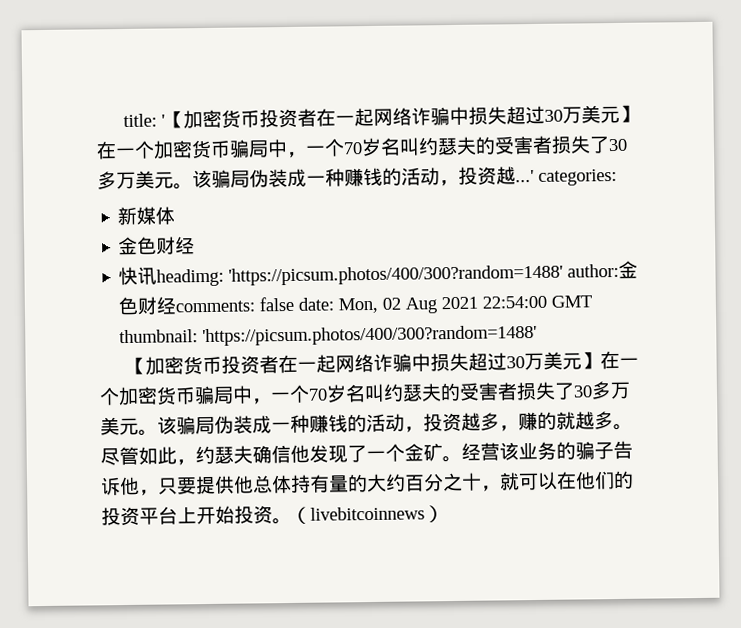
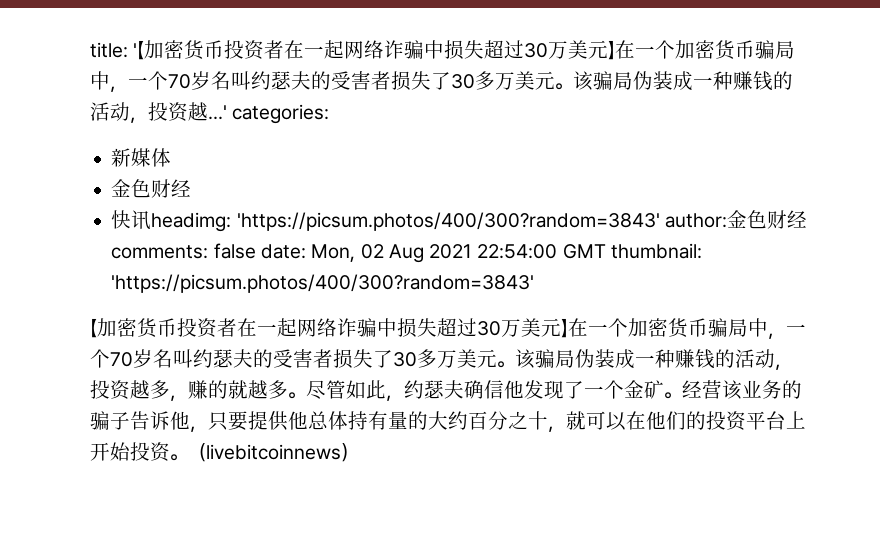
[228,264,564,286] 'https://picsum.photos/400/300?random=1488' -> [236,212,660,231] 'https://picsum.photos/400/300?random=3843'
[202,324,538,347] 'https://picsum.photos/400/300?random=1488' -> [111,274,535,293] 'https://picsum.photos/400/300?random=3843'

